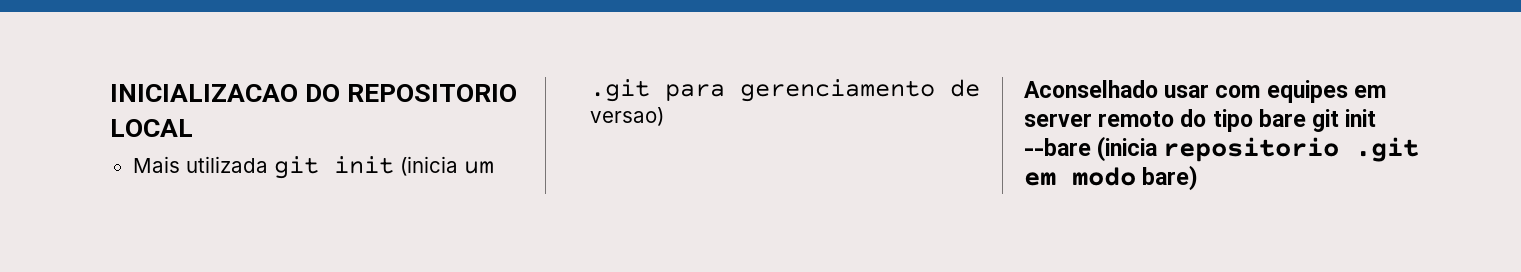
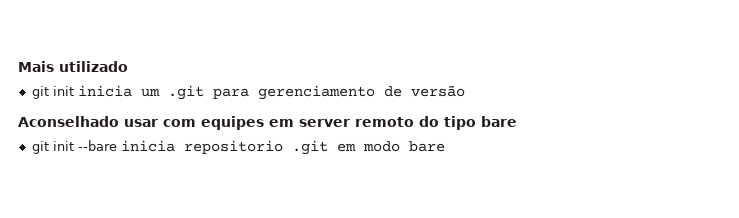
[110,84,518,102] [110,119,193,137] [132,156,458,179] INICIALIZACAO DO REPOSITORIO LOCAL // Mais utilizada git init (inicia -> [18,61,128,72] [31,85,132,99] Mais utilizado // git init inicia
[589,107,664,126] versao) -> [410,85,465,97] versão
(1306, 118) none -> (517, 121) //
[1097,136,1158,162] (inicia -> [120,140,175,152] inicia
[1142,165,1199,191] bare) -> [408,141,445,152] bare

